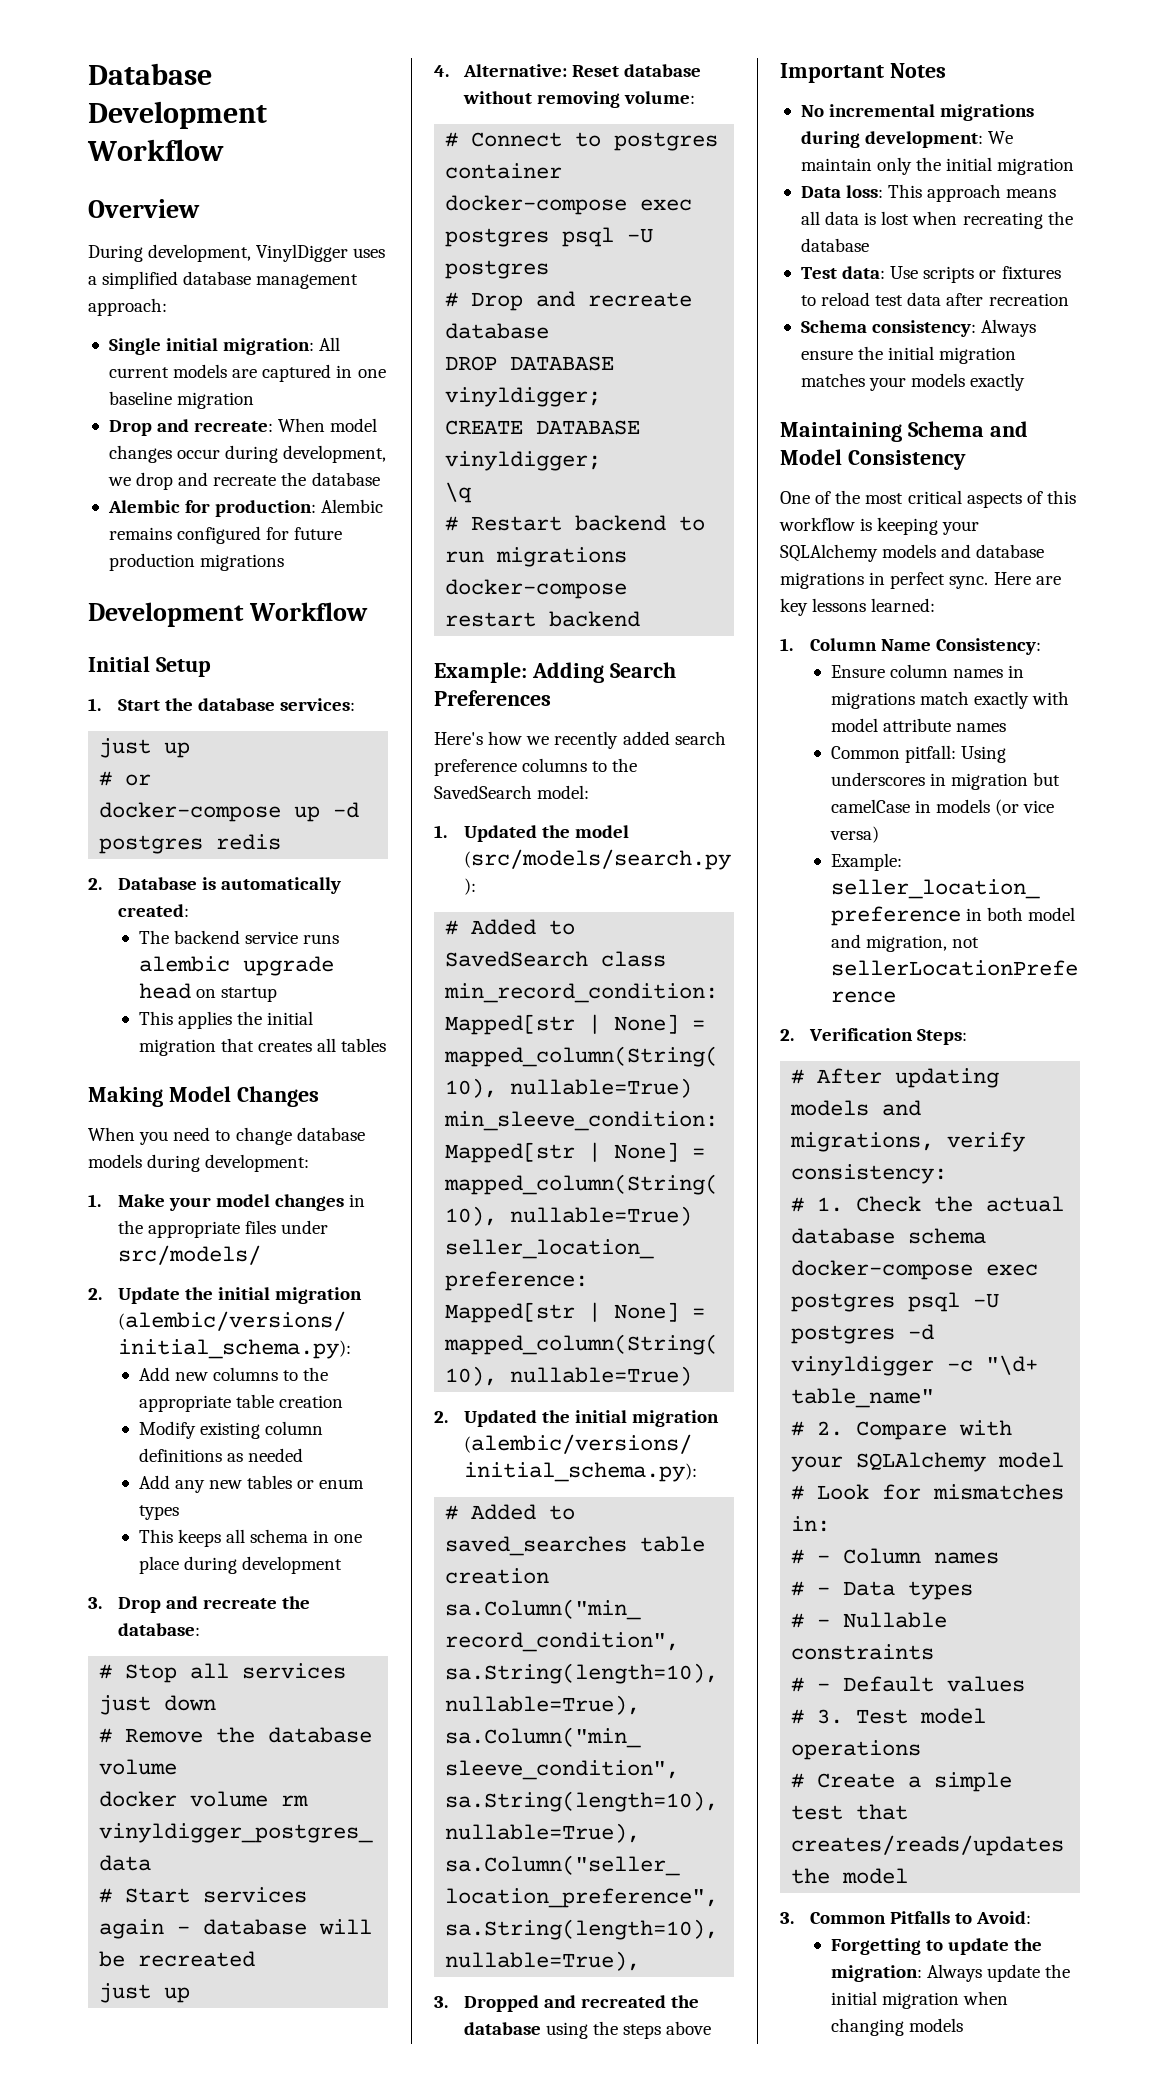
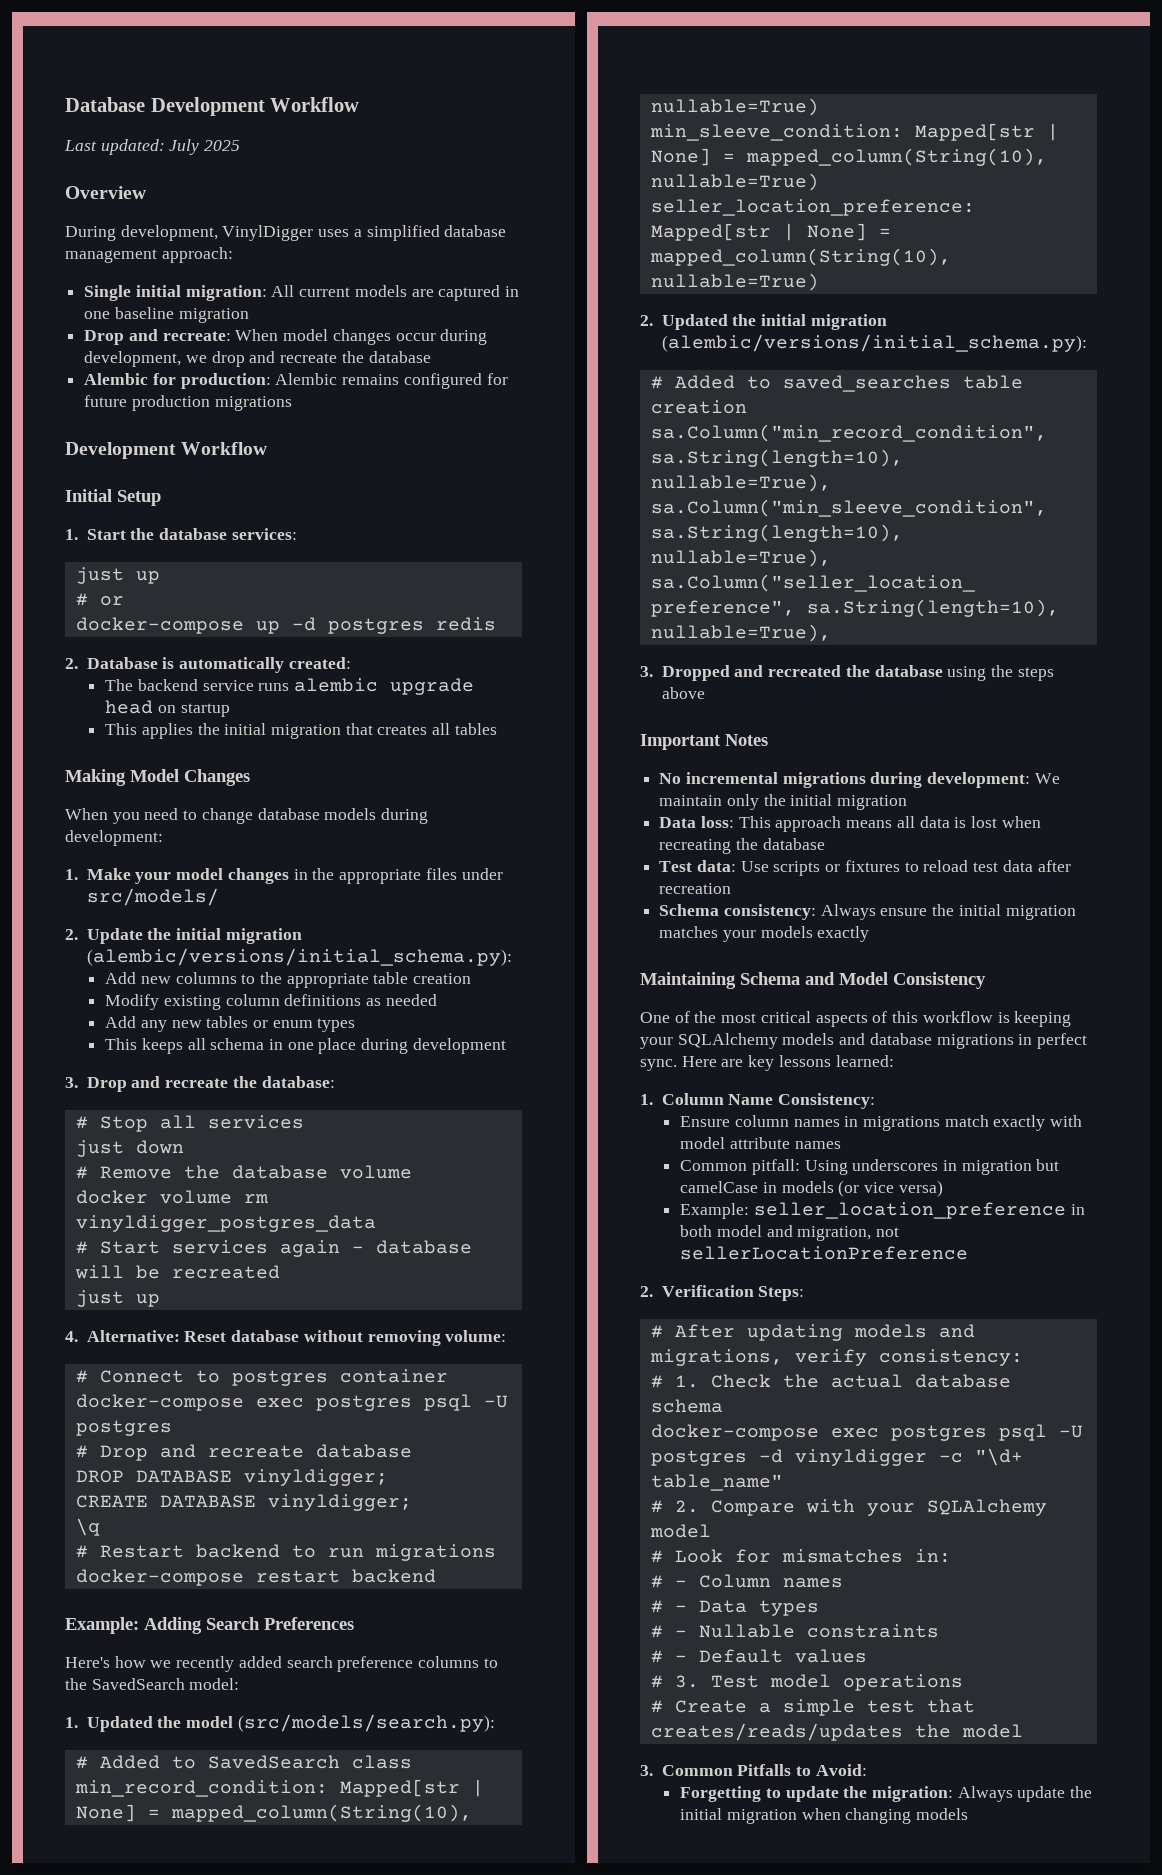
(224, 150) none -> [64,139,241,155] // Last updated: July 2025

